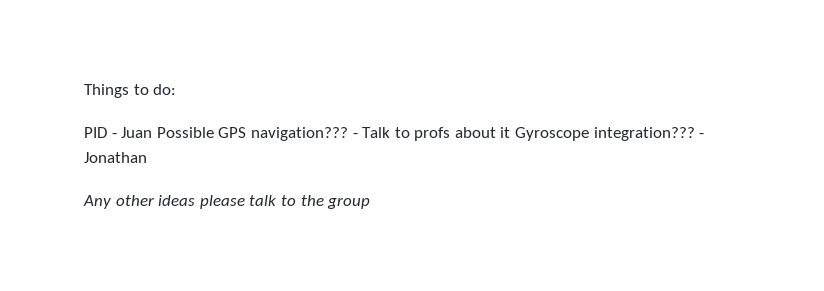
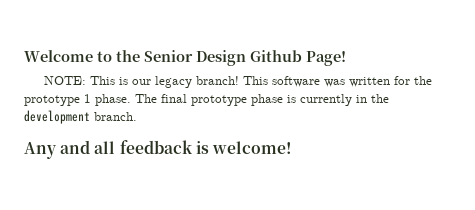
[84,84,177,98] [84,127,705,141] [84,152,147,163] [83,195,371,209] Things to do: // PID - Juan Possible GPS navigation??? - Talk to profs about it Gyroscope integration??? - Jonathan // Any other ideas please talk to the group -> [24,50,346,66] [43,76,432,88] [24,94,389,106] [24,110,137,124] [24,140,292,159] Welcome to the Senior Design Github Page! // NOTE: This is our legacy branch! This software was written for the prototype 1 phase. The final prototype phase is currently in the development branch. // Any and all feedback is welcome!

